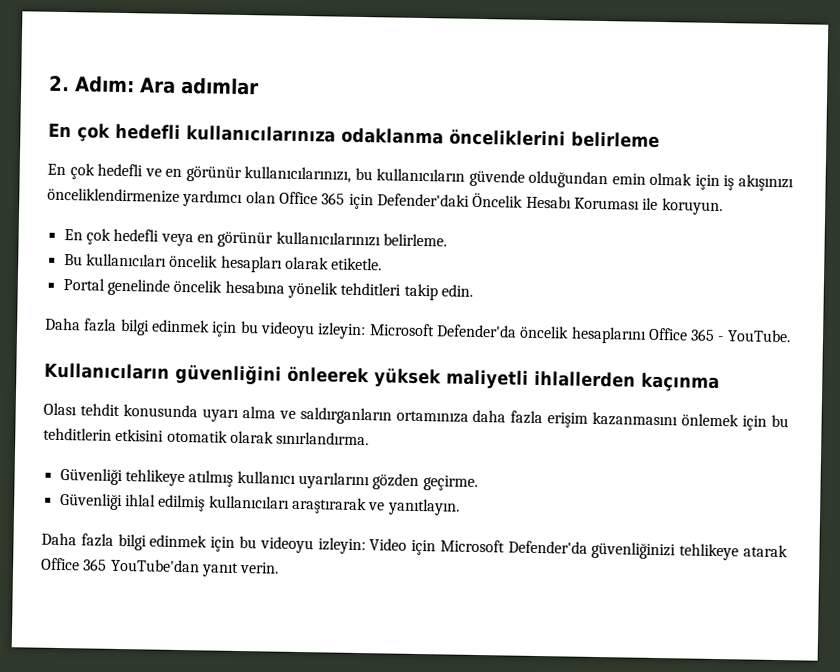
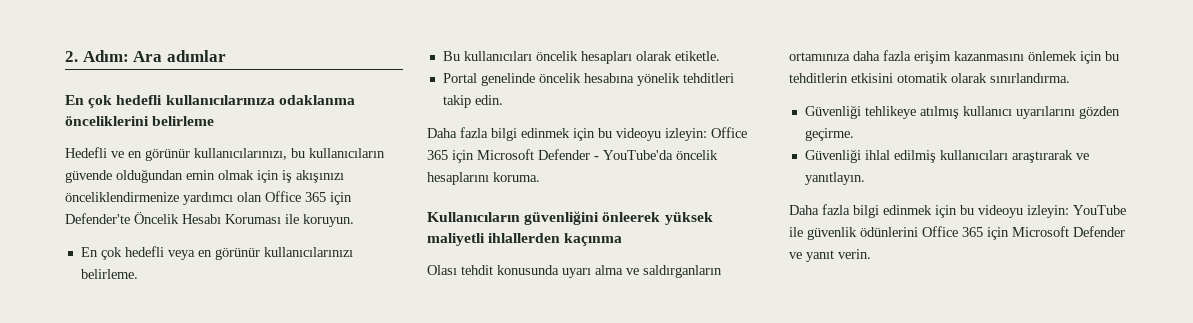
[47,163,144,180] En çok hedefli -> [65,147,107,158] Hedefli
[376,193,470,207] Defender'daki -> [65,213,130,224] Defender'te
[369,323,791,344] Microsoft Defender'da öncelik hesaplarını Office 365 - YouTube. -> [711,127,747,138] [427,149,718,163] [427,172,540,185] Office 365 için Microsoft Defender - YouTube'da öncelik hesaplarını koruma.
[369,538,789,561] [41,557,200,573] Video için Microsoft Defender'da güvenliğinizi tehlikeye atarak Office 365 YouTube'dan -> [1073,205,1126,215] [789,226,1125,240] [789,252,802,259] YouTube ile güvenlik ödünlerini Office 365 için Microsoft Defender ve

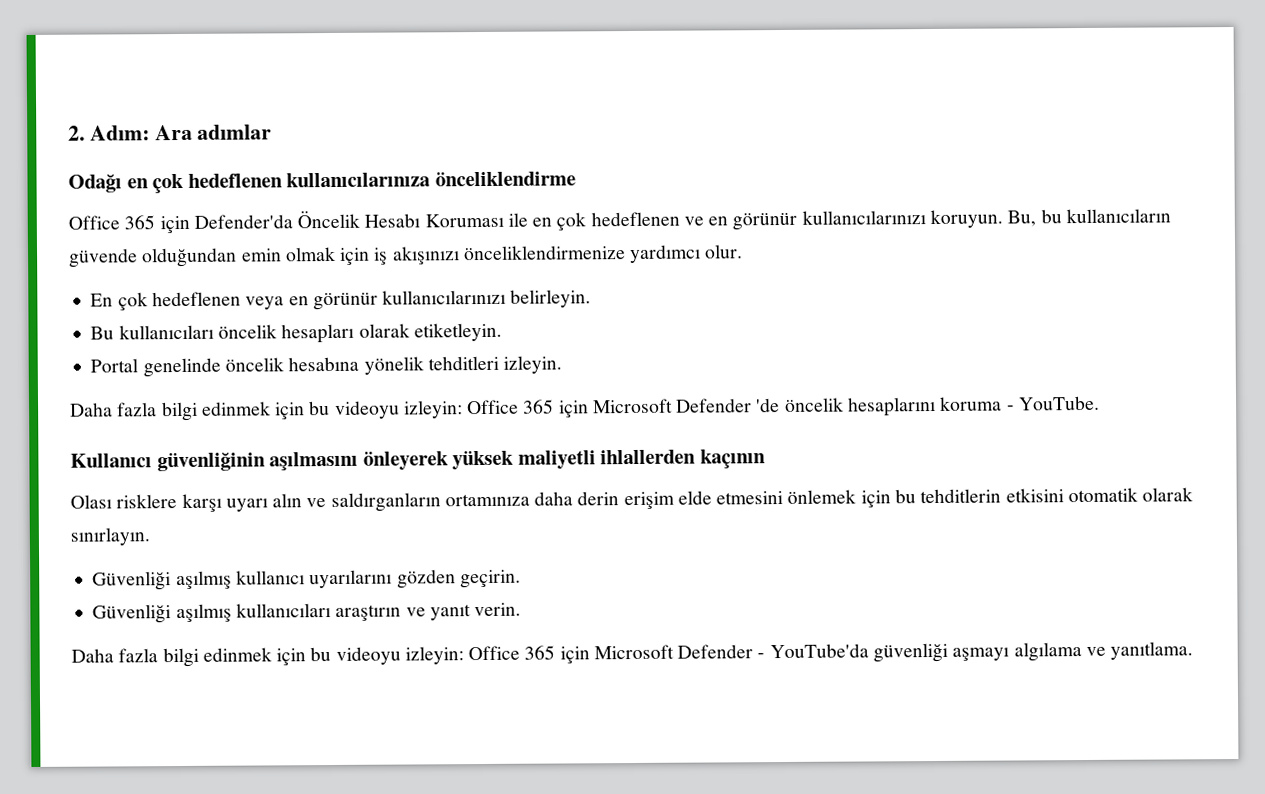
[65,95,355,108] [65,116,215,126] [65,147,287,161] En çok hedefli kullanıcılarınıza odaklanma önceliklerini belirleme // Hedefli ve en görünür kullanıcılarınızı, -> [68,171,576,194] [68,209,1037,234] Odağı en çok hedeflenen kullanıcılarınıza önceliklendirme // Office 365 için Defender'da Öncelik Hesabı Koruması ile en çok hedeflenen ve en görünür kullanıcılarınızı koruyun. Bu,
[237,191,352,205] [65,212,354,227] [80,246,164,260] olan Office 365 için Defender'te Öncelik Hesabı Koruması ile koruyun. // En çok hedefli -> [704,244,744,259] [90,291,241,311] olur. // En çok hedeflenen
[80,269,138,279] belirleme. -> [510,289,592,308] belirleyin.
[674,51,720,61] etiketle. -> [413,322,502,342] etiketleyin.
[442,95,503,108] takip edin. -> [503,355,563,374] [70,395,1100,422] [70,449,766,472] [70,487,1194,513] [70,527,150,546] [92,569,521,591] [92,602,522,624] izleyin. // Daha fazla bilgi edinmek için bu videoyu izleyin: Office 365 için Microsoft Defender 'de öncelik hesaplarını koruma - YouTube. // Kullanıcı güvenliğinin aşılmasını önleyerek yüksek maliyetli ihlallerden kaçının // Olası risklere karşı uyarı alın ve saldırganların ortamınıza daha derin erişim elde etmesini önlemek için bu tehditlerin etkisini otomatik olarak sınırlayın. // Güvenliği aşılmış kullanıcı uyarılarını gözden geçirin. // Güvenliği aşılmış kullanıcıları araştırın ve yanıt verin.
[676,150,718,160] [427,172,540,185] [427,211,713,225] [427,233,623,246] [427,265,722,278] [789,50,1119,64] [789,73,1070,83] [804,105,1120,119] [804,128,854,141] [804,149,1089,163] [804,172,865,185] [789,204,1126,218] [789,226,1125,240] [789,249,871,262] öncelik hesaplarını koruma. // Kullanıcıların güvenliğini önleerek yüksek maliyetli ihlallerden kaçınma // Olası tehdit konusunda uyarı alma ve saldırganların ortamınıza daha fazla erişim kazanmasını önlemek için bu tehditlerin etkisini otomatik olarak sınırlandırma. // Güvenliği tehlikeye atılmış kullanıcı uyarılarını gözden geçirme. // Güvenliği ihlal edilmiş kullanıcıları araştırarak ve yanıtlayın. // Daha fazla bilgi edinmek için bu videoyu izleyin: YouTube ile güvenlik ödünlerini Office 365 için Microsoft Defender ve yanıt verin. -> [872,641,1194,663] güvenliği aşmayı algılama ve yanıtlama.

